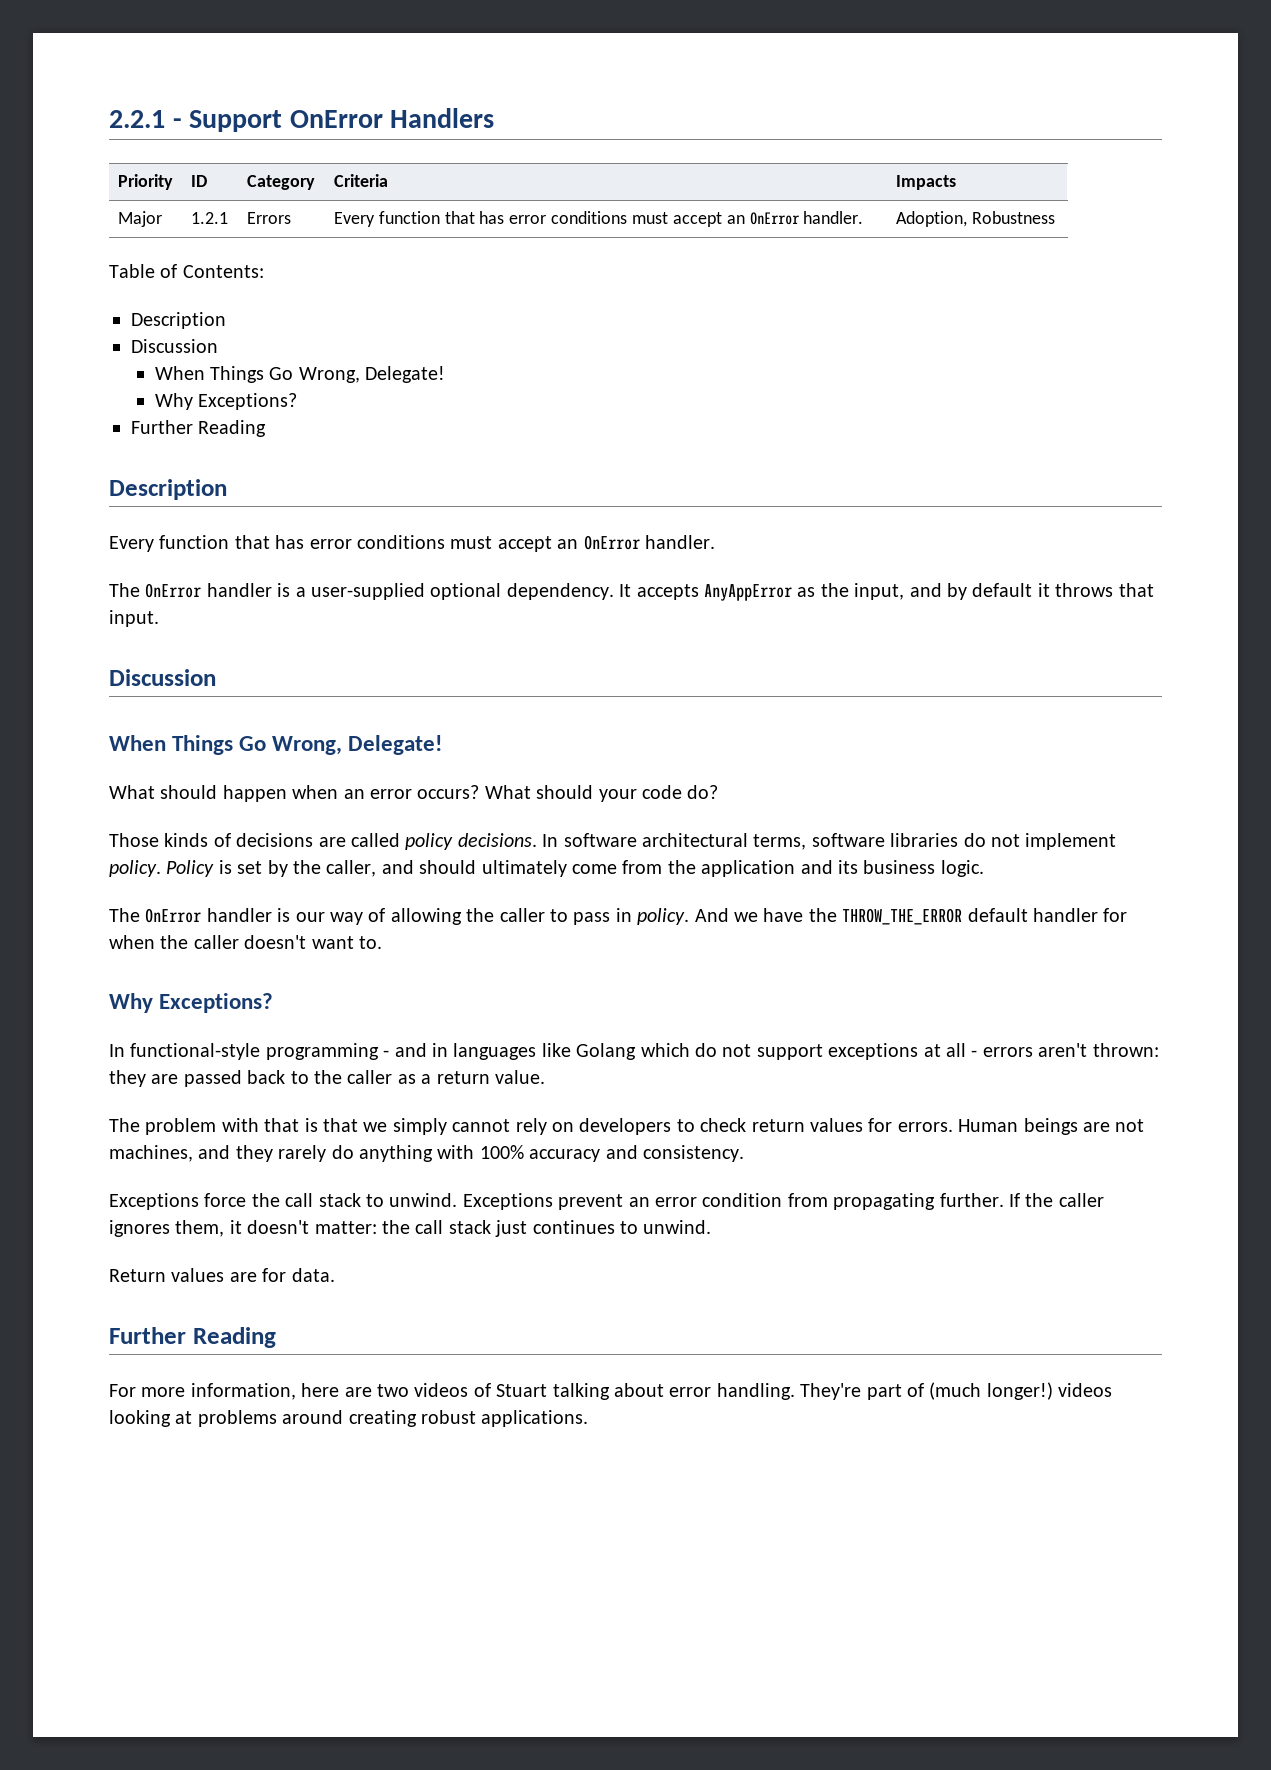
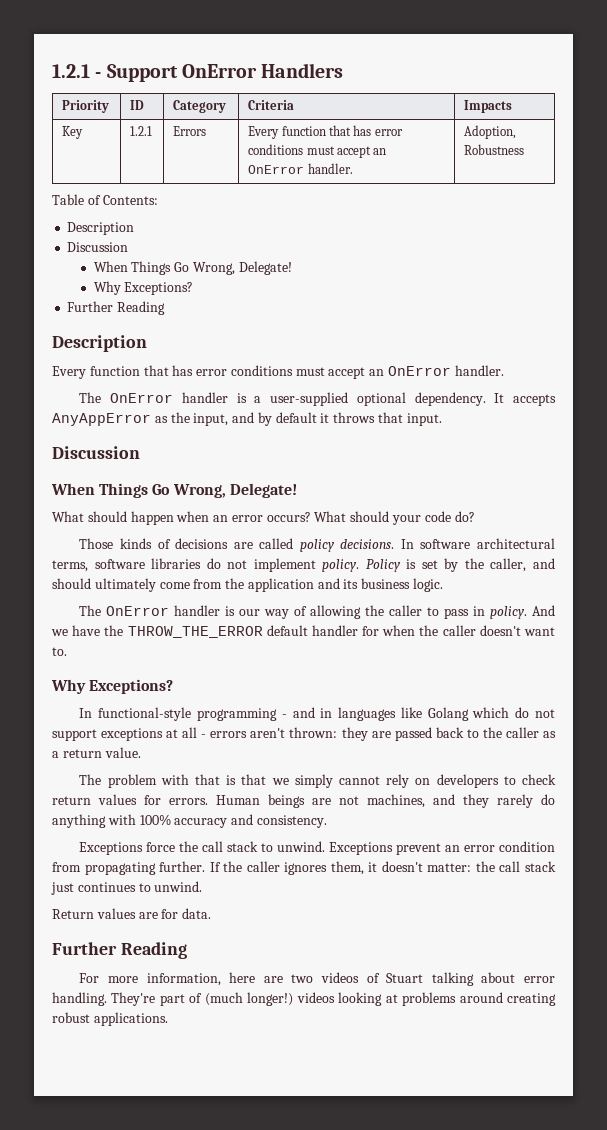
[109,110,165,128] 2.2.1 -> [52,64,90,78] 1.2.1
[117,211,162,227] Major -> [62,126,84,139] Key

